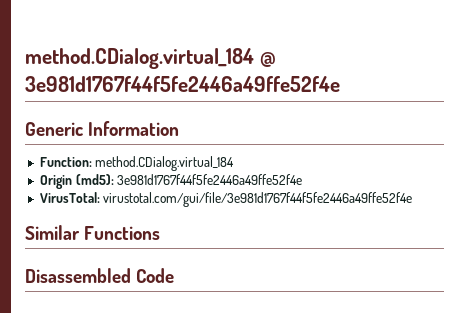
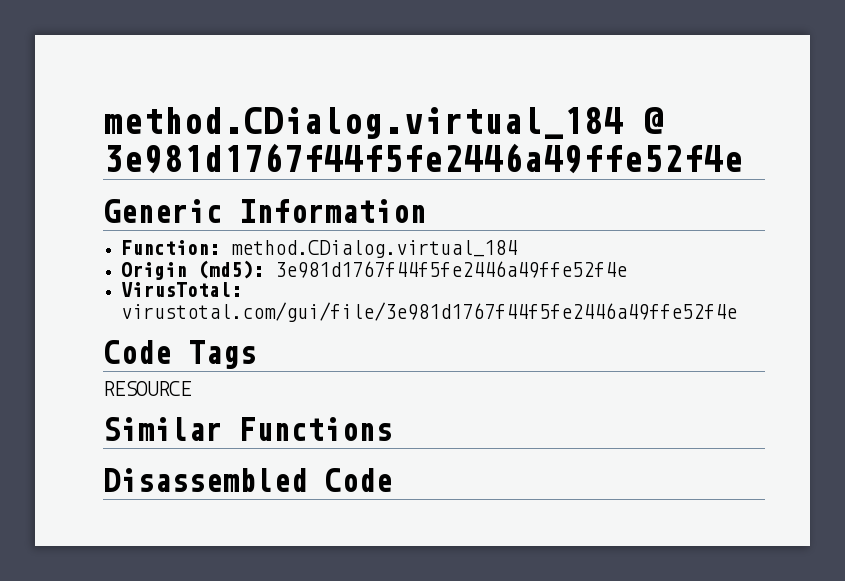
(413, 199) none -> [103,340,256,369] [103,381,191,396] // Code Tags // RESOURCE

